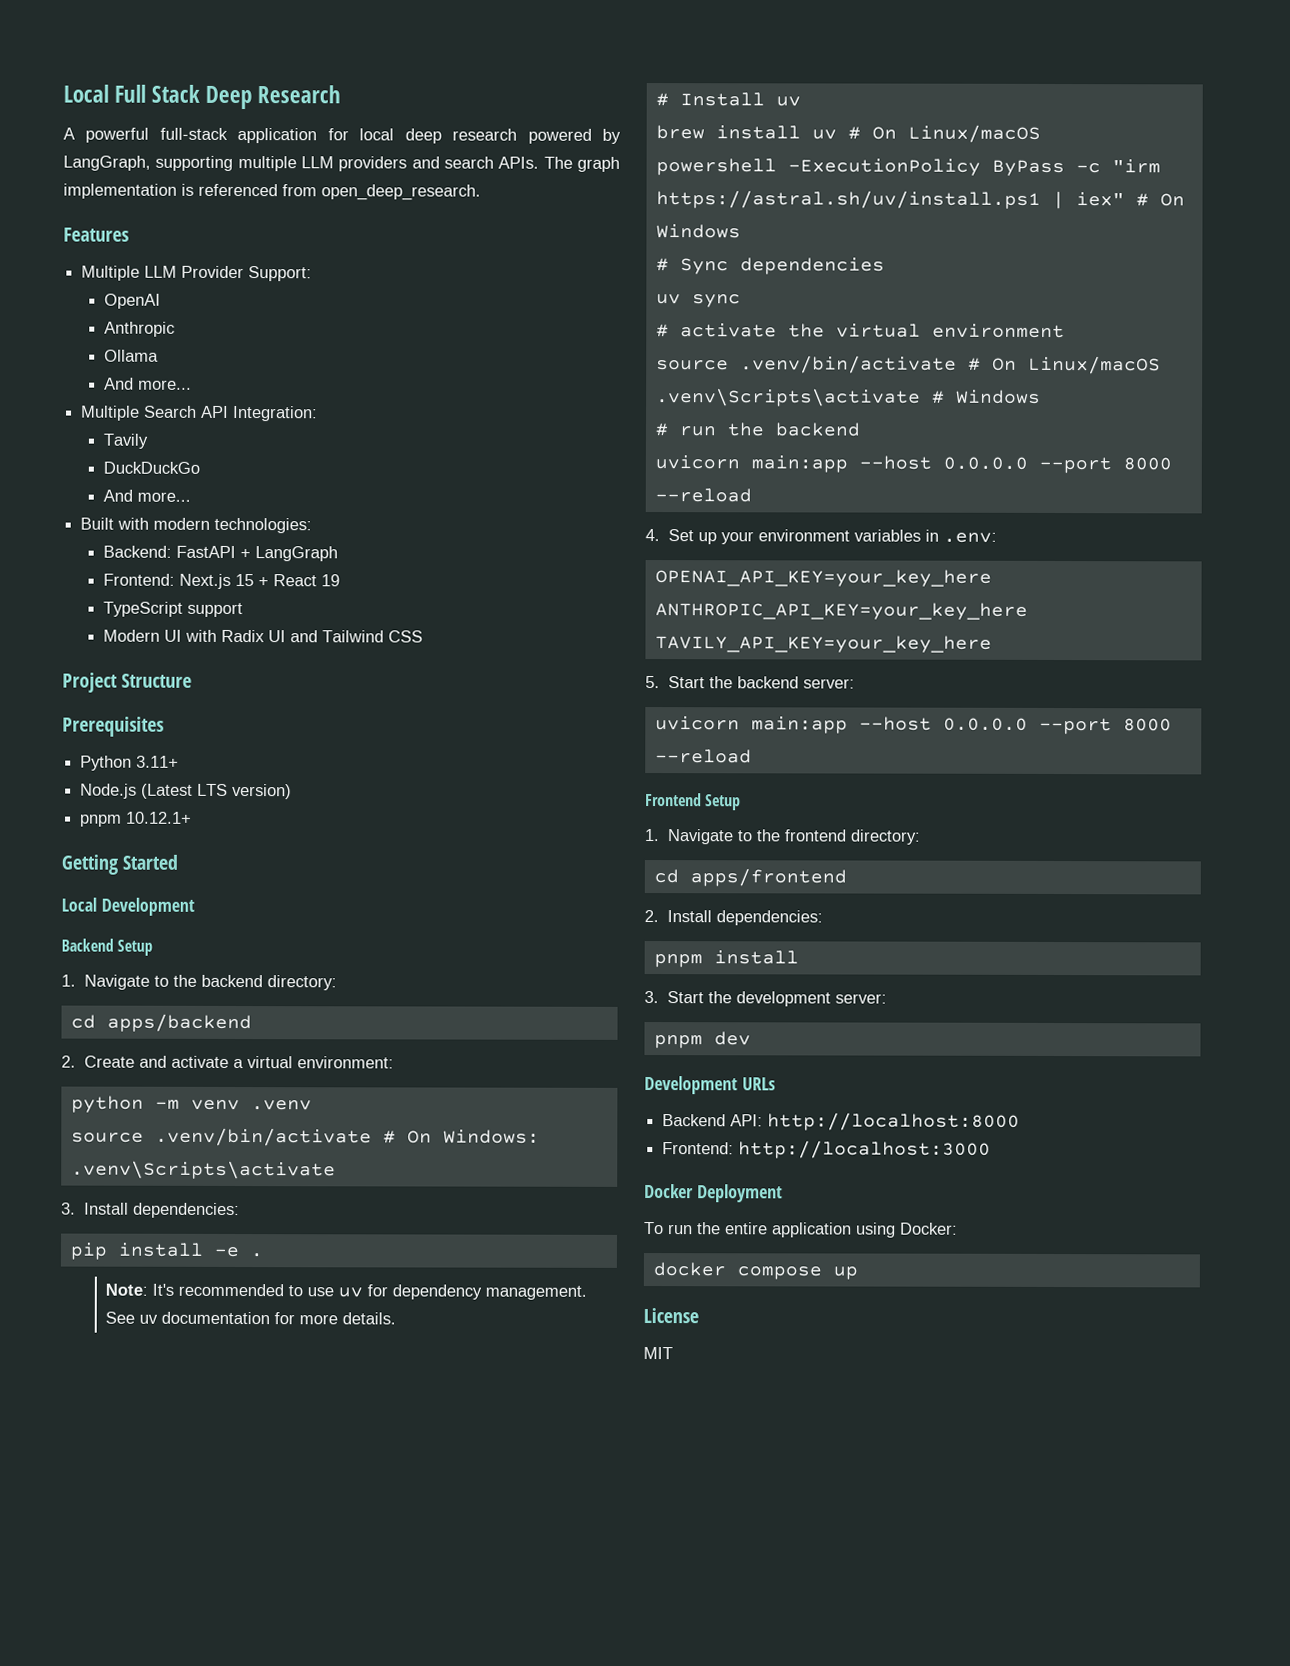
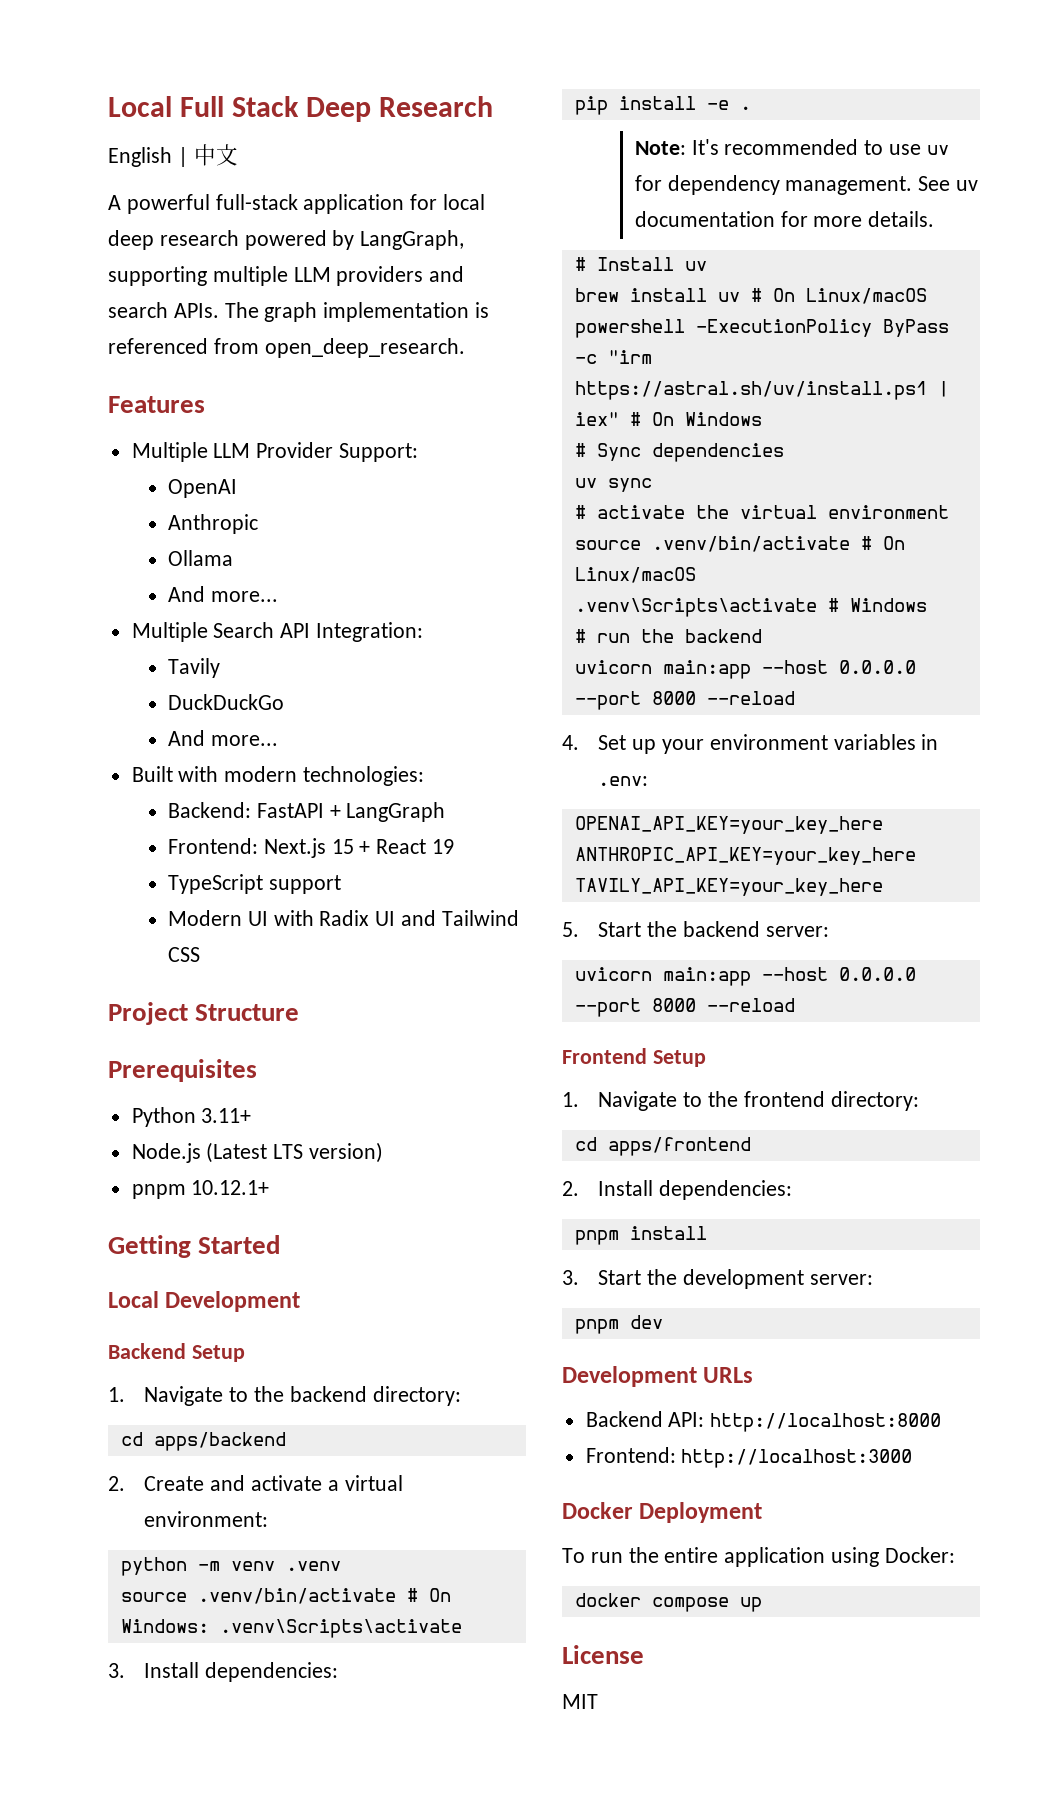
(342, 94) none -> [108,144,238,167] // English | 中文

